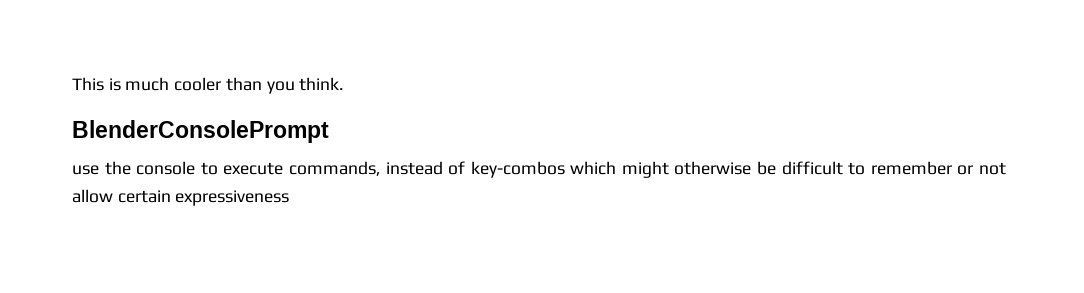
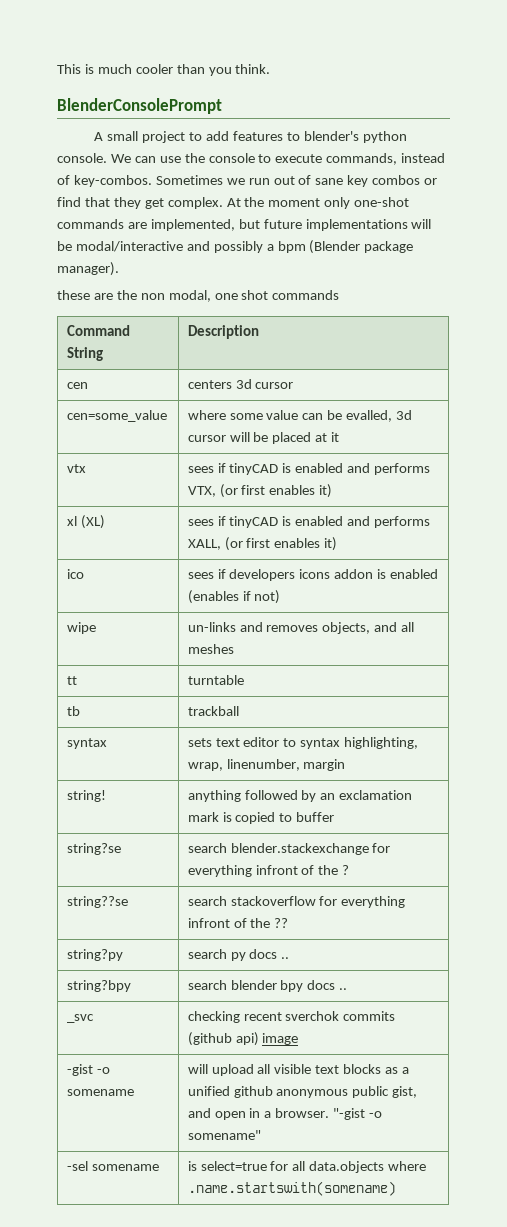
(329, 131) none -> [94,131,407,143] [57,153,156,163] A small project to add features to blender's python console. We can
[470,161,1007,178] [72,189,290,206] key-combos which might otherwise be difficult to remember or not allow certain expressiveness -> [73,175,438,187] [57,197,410,209] [57,219,432,231] [57,240,414,254] [57,262,119,276] [57,290,340,302] [66,325,130,336] [66,347,103,361] [187,325,259,339] [66,382,88,389] [187,379,294,389] [66,410,167,422] [187,410,413,422] [187,432,340,444] [66,464,86,473] [187,463,431,475] [187,484,333,498] [66,515,105,529] [187,516,431,528] [187,537,338,551] [66,569,84,579] [187,569,439,581] [187,590,281,604] [66,622,96,634] [187,622,415,634] [187,644,234,654] [66,676,77,685] [187,675,244,685] [66,706,80,716] [187,706,239,716] [66,738,107,749] [187,737,419,749] [187,759,346,771] [66,790,106,802] [187,790,413,802] [187,812,335,824] [66,843,121,855] [187,843,391,855] [187,865,350,877] [66,896,128,908] [187,896,406,908] [187,918,289,928] [66,949,123,961] [187,949,290,961] [66,980,131,992] [187,980,348,992] [66,1014,94,1023] [187,1011,396,1023] [187,1032,299,1046] [66,1064,110,1076] [66,1089,134,1096] [187,1064,410,1076] [187,1086,418,1098] [187,1108,383,1120] [187,1130,261,1140] [66,1161,159,1171] [187,1161,427,1173] [187,1181,396,1196] key-combos. Sometimes we run out of sane key combos or find that they get complex. At the moment only one-shot commands are implemented, but future implementations will be modal/interactive and possibly a bpm (Blender package manager). // these are the non modal, one shot commands // Command String | Description // cen | centers 3d cursor // cen=some_value | where some value can be evalled, 3d cursor will be placed at it // vtx | sees if tinyCAD is enabled and performs VTX, (or first enables it) // xl (XL) | sees if tinyCAD is enabled and performs XALL, (or first enables it) // ico | sees if developers icons addon is enabled (enables if not) // wipe | un-links and removes objects, and all meshes // tt | turntable // tb | trackball // syntax | sets text editor to syntax highlighting, wrap, linenumber, margin // string! | anything followed by an exclamation mark is copied to buffer // string?se | search blender.stackexchange for everything infront of the ? // string??se | search stackoverflow for everything infront of the ?? // string?py | search py docs .. // string?bpy | search blender bpy docs .. // _svc | checking recent sverchok commits (github api) image // -gist -o somename | will upload all visible text blocks as a unified github anonymous public gist, and open in a browser. "-gist -o somename" // -sel somename | is select=true for all data.objects where .name.startswith(somename)

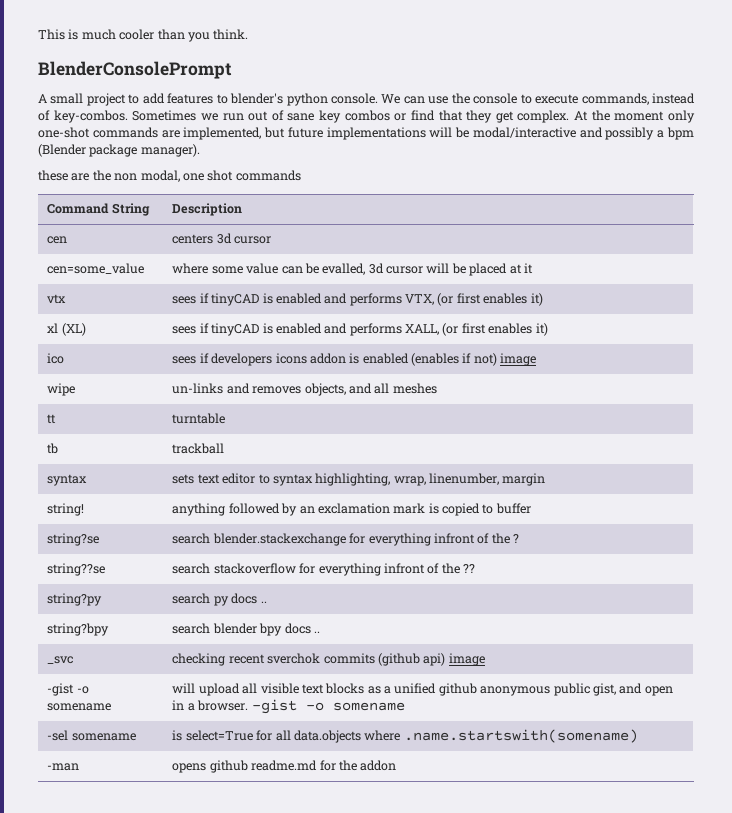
(281, 597) none -> [500,353,537,366] image
[333,1108,383,1120] [187,1130,261,1140] "-gist -o somename" -> [251,699,405,714] -gist -o somename
[200,1161,267,1171] select=true -> [185,730,253,741] select=True
(396, 1188) none -> [47,763,80,771] [172,760,397,773] // -man | opens github readme.md for the addon

